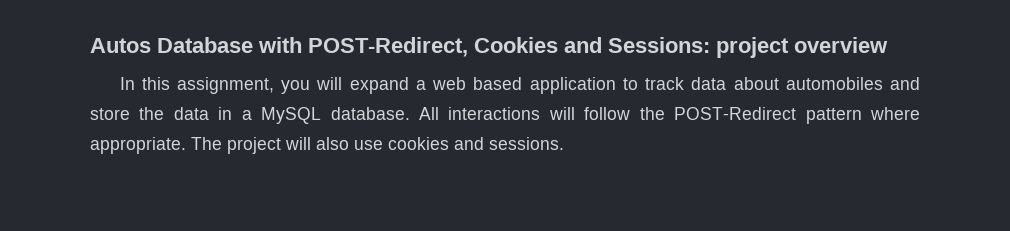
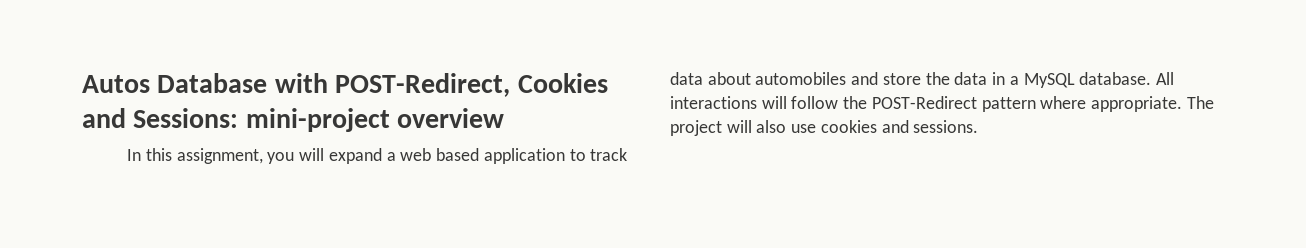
[716,37,789,58] project -> [245,108,390,132] mini-project

